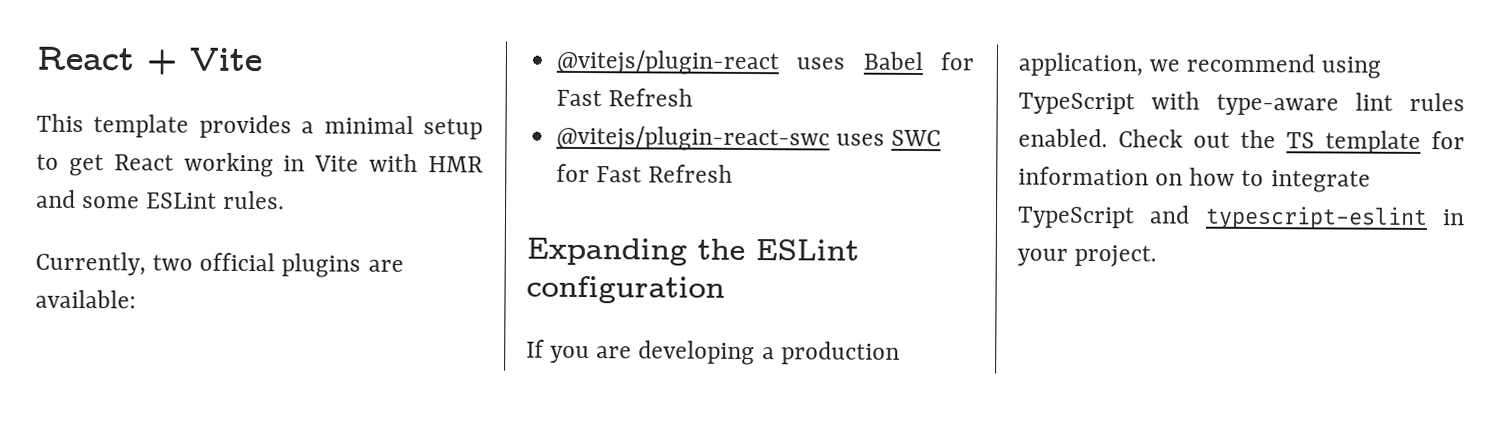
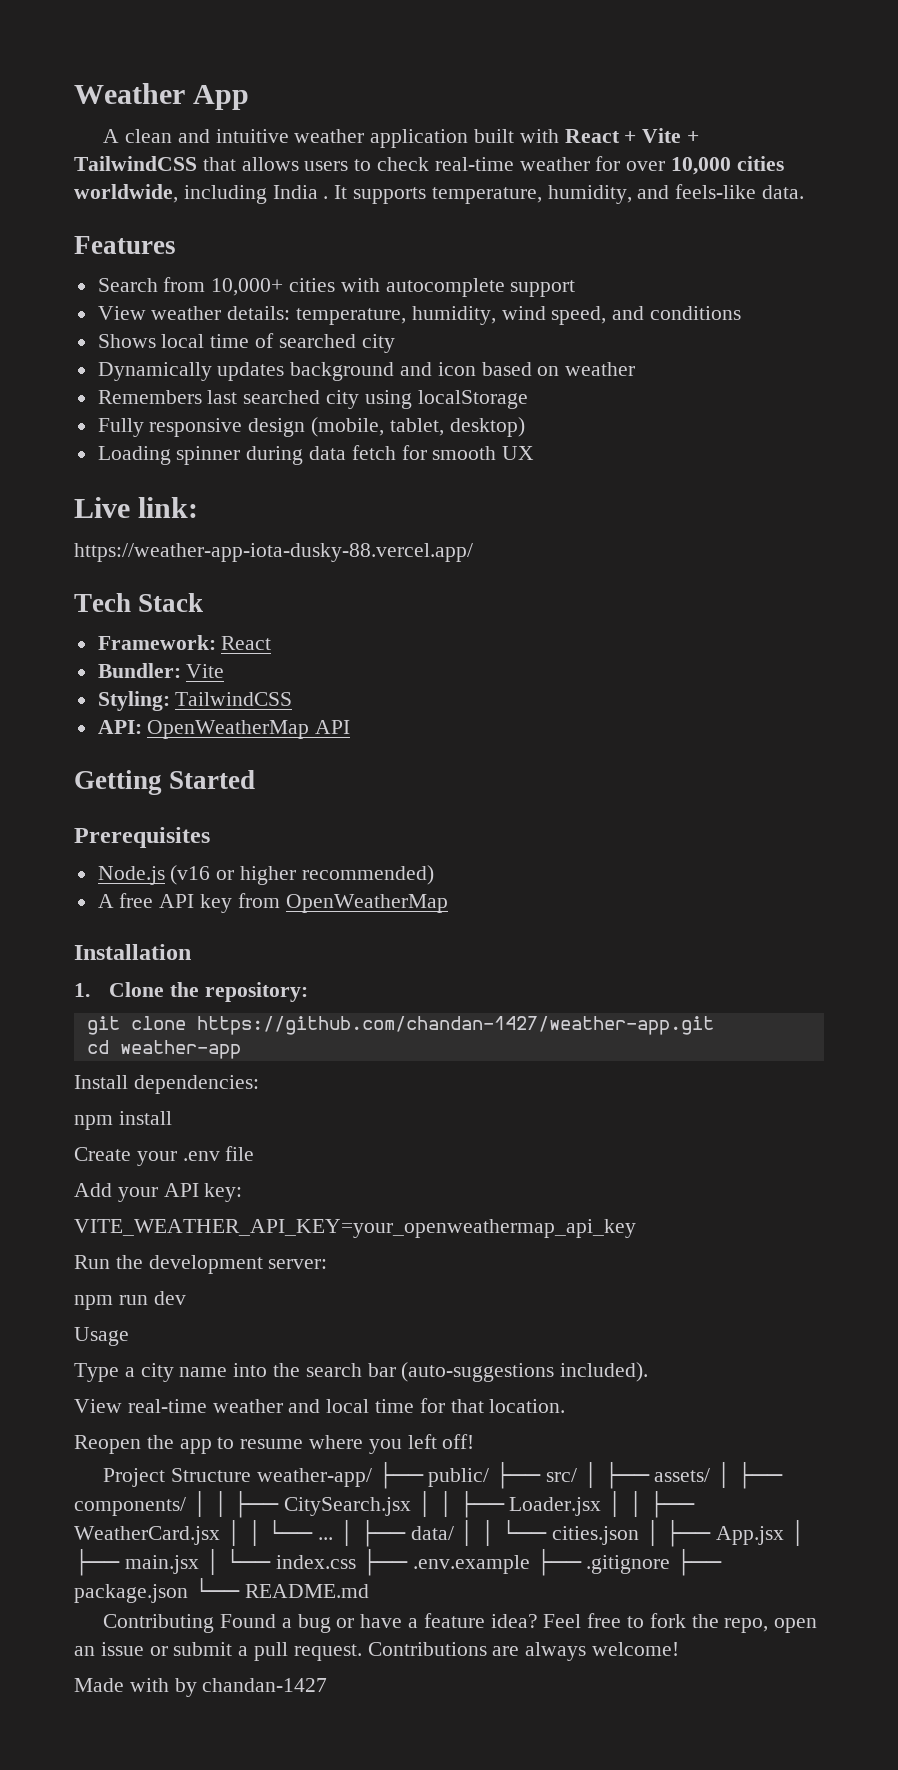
[36,46,262,75] [36,113,483,140] [36,152,483,178] [36,189,286,210] [35,251,404,278] [35,289,136,309] [556,49,974,76] [556,88,694,107] [556,125,942,152] [556,163,734,183] [526,237,859,266] [526,275,725,304] [526,339,900,366] [1018,52,1382,79] [1018,91,1465,116] [1018,128,1465,154] [1018,166,1371,193] [1017,205,1465,231] [1017,244,1158,268] React + Vite // This template provides a minimal setup to get React working in Vite with HMR and some ESLint rules. // Currently, two official plugins are available: // @vitejs/plugin-react uses Babel for Fast Refresh // @vitejs/plugin-react-swc uses SWC for Fast Refresh // Expanding the ESLint configuration // If you are developing a production application, we recommend using TypeScript with type-aware lint rules enabled. Check out the TS template for information on how to integrate TypeScript and typescript-eslint in your project. -> [74,83,250,110] [103,128,699,148] [74,156,784,175] [74,184,805,204] [74,236,176,254] [97,277,576,297] [97,306,742,325] [97,333,395,353] [97,362,636,381] [97,390,528,409] [97,417,525,437] [97,445,535,465] [74,497,199,518] [74,543,473,562] [74,593,204,612] [97,635,272,650] [97,663,225,678] [97,691,293,711] [97,720,351,739] [74,770,256,795] [74,827,210,848] [97,865,434,885] [97,893,448,913] [74,944,191,960] [74,982,308,1002] [86,1016,714,1035] [86,1040,241,1059] [74,1075,259,1094] [74,1111,172,1130] [74,1146,255,1166] [74,1183,243,1202] [74,1219,636,1238] [74,1255,328,1274] [74,1291,186,1310] [74,1327,129,1346] [74,1362,649,1382] [74,1398,566,1413] [74,1434,475,1454] [103,1462,783,1489] [74,1491,695,1518] [74,1520,806,1547] [74,1549,723,1576] [74,1578,369,1603] [103,1613,818,1633] [74,1642,680,1661] [74,1678,328,1697] Weather App // A clean and intuitive weather application built with React + Vite + TailwindCSS that allows users to check real-time weather for over 10,000 cities worldwide, including India . It supports temperature, humidity, and feels-like data. // Features // Search from 10,000+ cities with autocomplete support // View weather details: temperature, humidity, wind speed, and conditions // Shows local time of searched city // Dynamically updates background and icon based on weather // Remembers last searched city using localStorage // Fully responsive design (mobile, tablet, desktop) // Loading spinner during data fetch for smooth UX // Live link: // https://weather-app-iota-dusky-88.vercel.app/ // Tech Stack // Framework: React // Bundler: Vite // Styling: TailwindCSS // API: OpenWeatherMap API // Getting Started // Prerequisites // Node.js (v16 or higher recommended) // A free API key from OpenWeatherMap // Installation // 1. Clone the repository: // git clone https://github.com/chandan-1427/weather-app.git // cd weather-app // Install dependencies: // npm install // Create your .env file // Add your API key: // VITE_WEATHER_API_KEY=your_openweathermap_api_key // Run the development server: // npm run dev // Usage // Type a city name into the search bar (auto-suggestions included). // View real-time weather and local time for that location. // Reopen the app to resume where you left off! // Project Structure weather-app/ ├── public/ ├── src/ │ ├── assets/ │ ├── components/ │ │ ├── CitySearch.jsx │ │ ├── Loader.jsx │ │ ├── WeatherCard.jsx │ │ └── ... │ ├── data/ │ │ └── cities.json │ ├── App.jsx │ ├── main.jsx │ └── index.css ├── .env.example ├── .gitignore ├── package.json └── README.md // Contributing Found a bug or have a feature idea? Feel free to fork the repo, open an issue or submit a pull request. Contributions are always welcome! // Made with by chandan-1427

